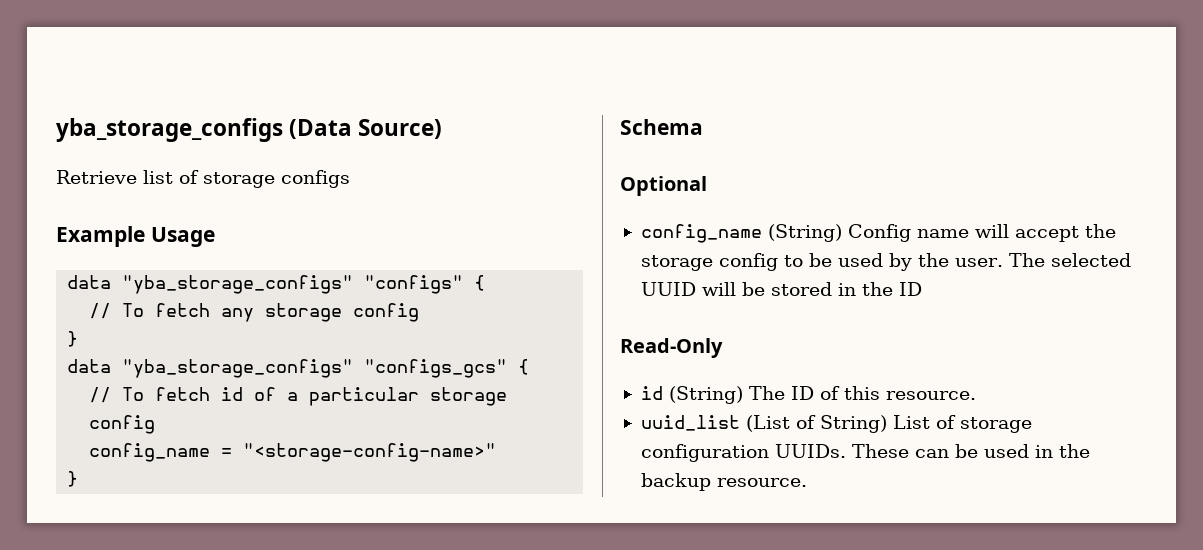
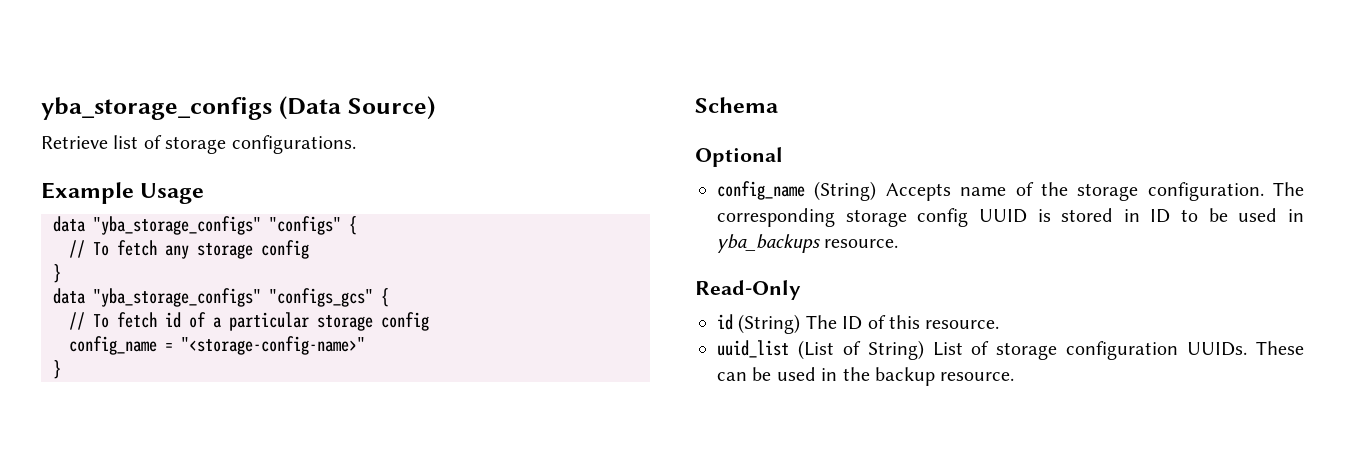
[281,170,350,188] configs -> [231,135,356,154] configurations.
[847,224,1116,242] [640,253,1131,271] [640,282,922,296] Config name will accept the storage config to be used by the user. The selected UUID will be stored in the ID -> [885,182,1304,201] [717,208,1304,227] [717,234,899,253] Accepts name of the storage configuration. The corresponding storage config UUID is stored in ID to be used in yba_backups resource.

